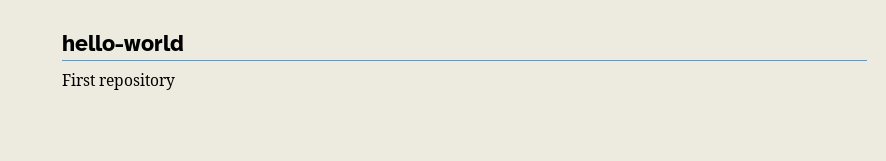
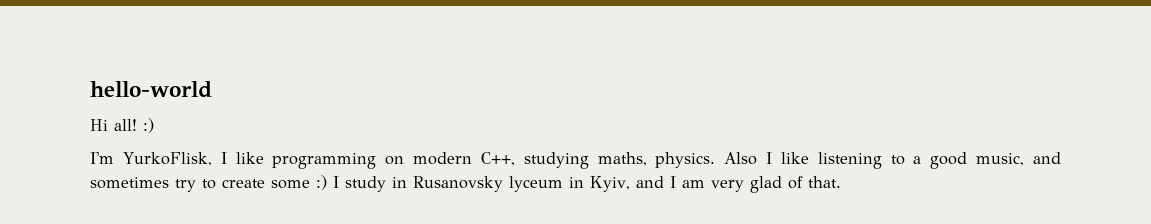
[62,73,176,90] First repository -> [90,118,154,133] [90,152,1062,169] [90,175,841,193] Hi all! :) // I'm YurkoFlisk, I like programming on modern C++, studying maths, physics. Also I like listening to a good music, and sometimes try to create some :) I study in Rusanovsky lyceum in Kyiv, and I am very glad of that.

